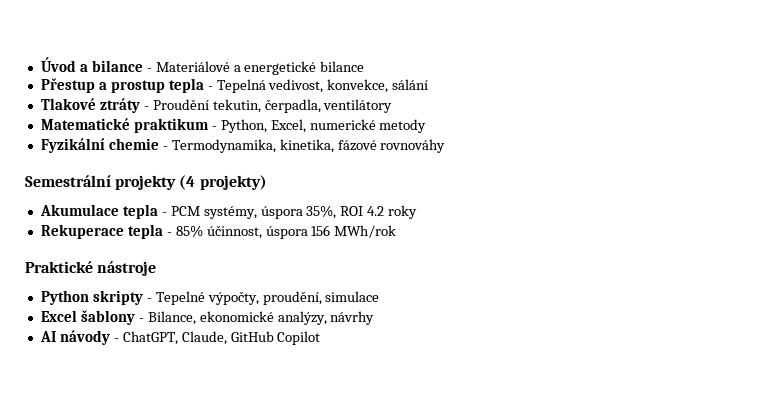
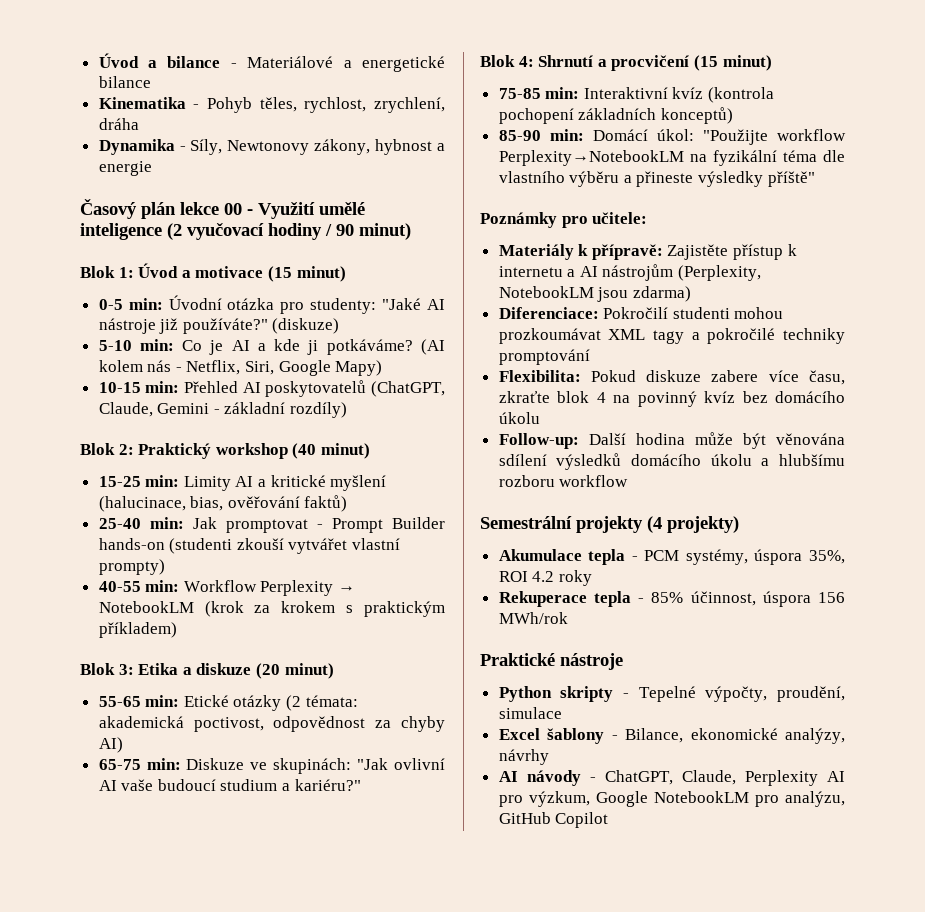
[40,78,429,93] [40,98,393,113] [40,118,427,133] [40,138,446,153] Přestup a prostup tepla - Tepelná vedivost, konvekce, sálání // Tlakové ztráty - Proudění tekutin, čerpadla, ventilátory // Matematické praktikum - Python, Excel, numerické metody // Fyzikální chemie - Termodynamika, kinetika, fázové rovnováhy -> [98,97,446,113] [98,118,139,130] [98,139,445,155] [98,161,152,176] [80,199,365,219] [80,223,411,240] [80,263,346,282] [98,295,445,314] [98,318,340,334] [98,339,445,355] [98,360,383,376] [98,380,446,397] [98,402,348,418] [80,443,370,459] [98,475,387,491] [98,495,348,512] [98,517,446,533] [98,538,401,554] [98,559,165,575] [98,580,356,596] [98,601,446,617] [98,622,177,638] [80,663,334,679] [98,695,358,711] [98,716,445,732] [98,737,123,753] [98,758,445,774] [98,779,361,791] [480,55,772,71] [498,87,775,103] [498,107,733,124] [498,129,846,145] [498,150,845,166] [498,171,815,187] [480,212,648,228] [498,244,797,260] [498,264,762,281] [498,286,691,302] [498,307,784,319] [498,328,845,344] [498,349,590,365] [498,370,845,385] [498,391,845,407] [498,412,540,424] [498,432,845,449] [498,453,845,470] [498,475,629,487] Kinematika - Pohyb těles, rychlost, zrychlení, dráha // Dynamika - Síly, Newtonovy zákony, hybnost a energie // Časový plán lekce 00 - Využití umělé inteligence (2 vyučovací hodiny / 90 minut) // Blok 1: Úvod a motivace (15 minut) // 0-5 min: Úvodní otázka pro studenty: "Jaké AI nástroje již používáte?" (diskuze) // 5-10 min: Co je AI a kde ji potkáváme? (AI kolem nás - Netflix, Siri, Google Mapy) // 10-15 min: Přehled AI poskytovatelů (ChatGPT, Claude, Gemini - základní rozdíly) // Blok 2: Praktický workshop (40 minut) // 15-25 min: Limity AI a kritické myšlení (halucinace, bias, ověřování faktů) // 25-40 min: Jak promptovat - Prompt Builder hands-on (studenti zkouší vytvářet vlastní prompty) // 40-55 min: Workflow Perplexity → NotebookLM (krok za krokem s praktickým příkladem) // Blok 3: Etika a diskuze (20 minut) // 55-65 min: Etické otázky (2 témata: akademická poctivost, odpovědnost za chyby AI) // 65-75 min: Diskuze ve skupinách: "Jak ovlivní AI vaše budoucí studium a kariéru?" // Blok 4: Shrnutí a procvičení (15 minut) // 75-85 min: Interaktivní kvíz (kontrola pochopení základních konceptů) // 85-90 min: Domácí úkol: "Použijte workflow Perplexity→NotebookLM na fyzikální téma dle vlastního výběru a přineste výsledky příště" // Poznámky pro učitele: // Materiály k přípravě: Zajistěte přístup k internetu a AI nástrojům (Perplexity, NotebookLM jsou zdarma) // Diferenciace: Pokročilí studenti mohou prozkoumávat XML tagy a pokročilé techniky promptování // Flexibilita: Pokud diskuze zabere více času, zkraťte blok 4 na povinný kvíz bez domácího úkolu // Follow-up: Další hodina může být věnována sdílení výsledků domácího úkolu a hlubšímu rozboru workflow
(227, 338) none -> [744,770,845,786] [498,791,845,807] Perplexity AI pro výzkum, Google NotebookLM pro analýzu,

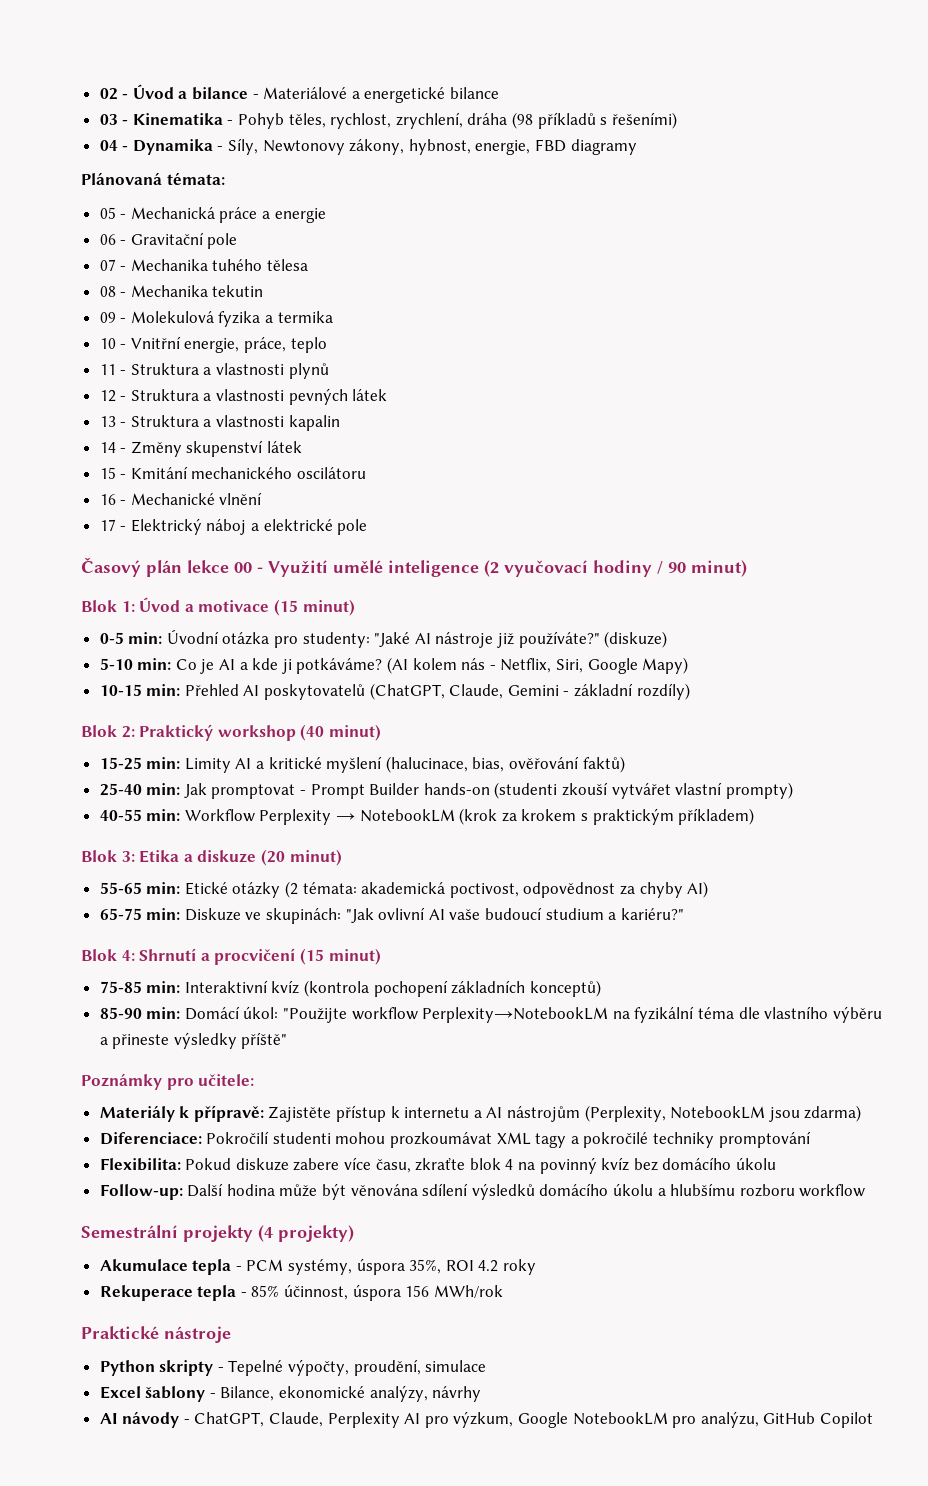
(98, 60) none -> [99,88,129,100] 02 -
(151, 82) none -> [99,114,129,125] 03 -
(139, 124) // -> [512,112,677,129] [99,140,129,151] (98 příkladů s řešeními) // 04 -
[375,139,445,155] [98,161,152,176] hybnost a energie -> [408,139,637,155] [81,172,225,185] [99,207,326,223] [99,232,238,249] [99,259,309,271] [99,285,264,297] [99,311,333,327] [99,336,327,353] [99,363,329,379] [99,388,388,405] [99,415,340,431] [99,440,303,457] [99,466,367,479] [99,492,263,505] [99,518,368,535] hybnost, energie, FBD diagramy // Plánovaná témata: // 05 - Mechanická práce a energie // 06 - Gravitační pole // 07 - Mechanika tuhého tělesa // 08 - Mechanika tekutin // 09 - Molekulová fyzika a termika // 10 - Vnitřní energie, práce, teplo // 11 - Struktura a vlastnosti plynů // 12 - Struktura a vlastnosti pevných látek // 13 - Struktura a vlastnosti kapalin // 14 - Změny skupenství látek // 15 - Kmitání mechanického oscilátoru // 16 - Mechanické vlnění // 17 - Elektrický náboj a elektrické pole

